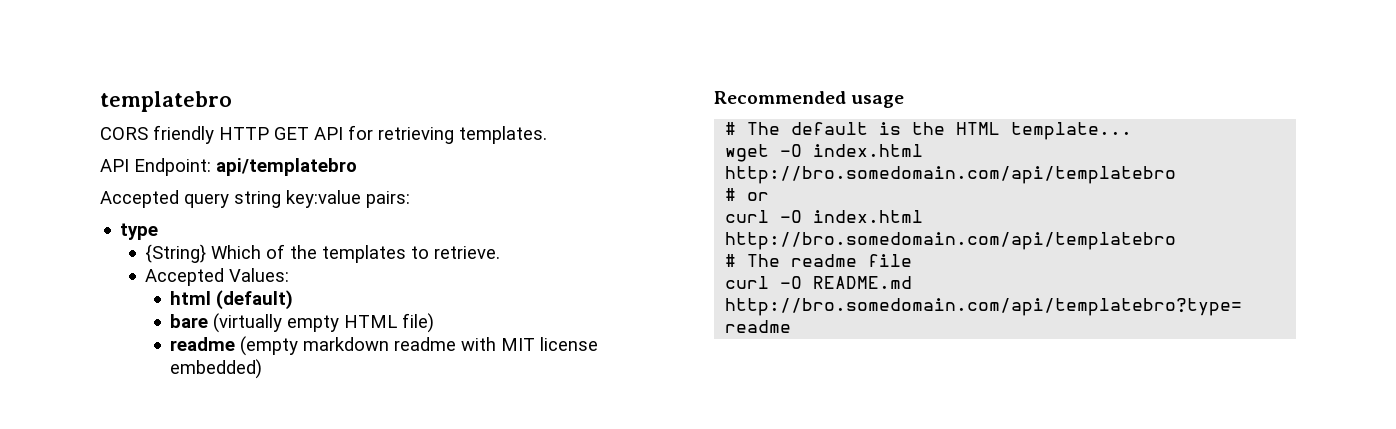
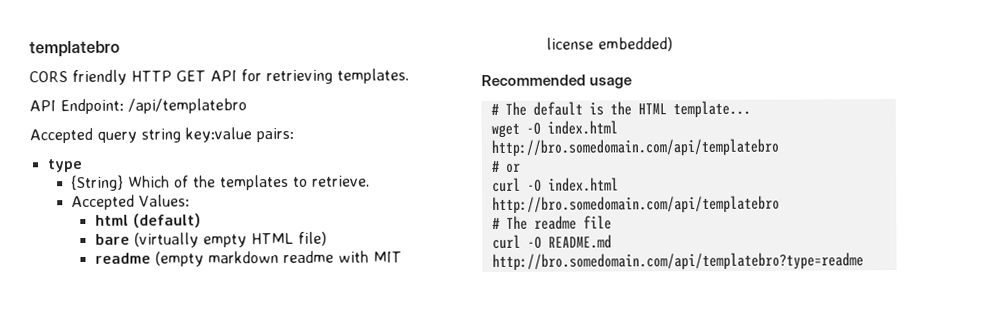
[216,158,357,176] api/templatebro -> [128,98,247,114] /api/templatebro

